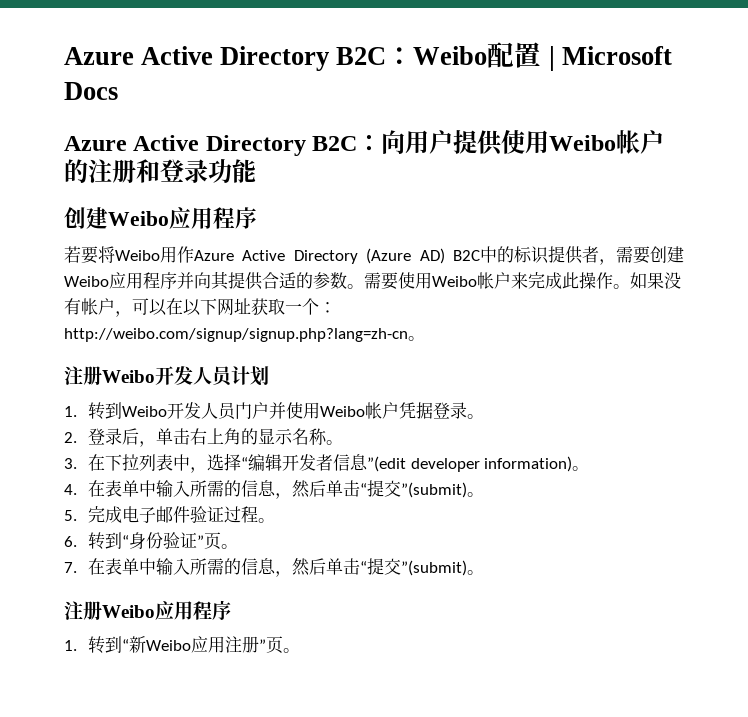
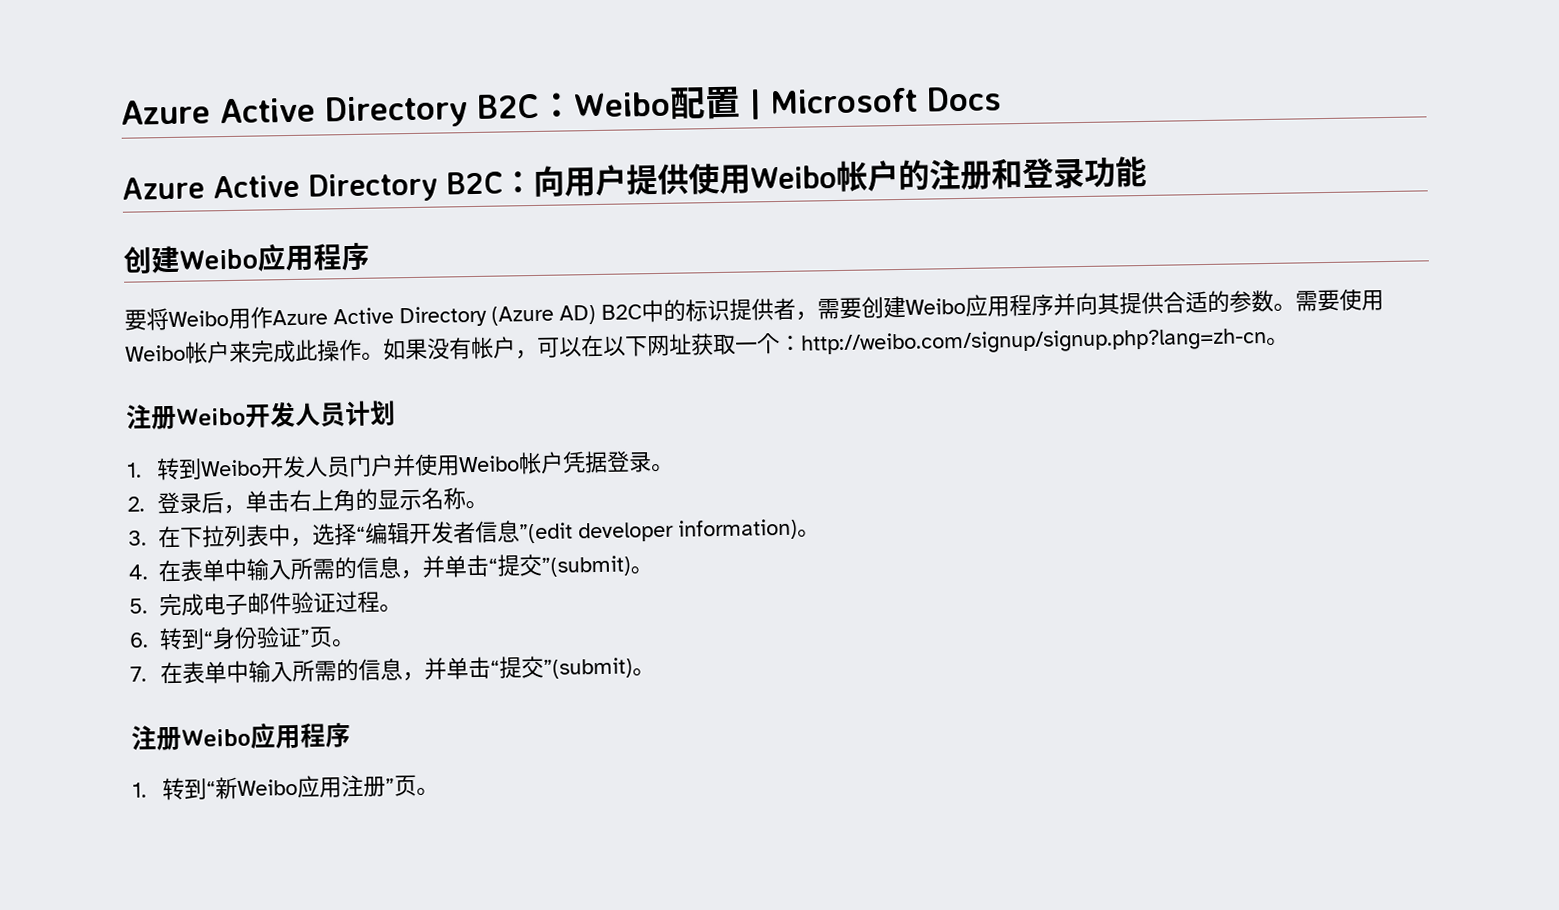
[64,246,81,263] 若 -> (370, 257) none
[292,480,327,498] 然后 -> [422,555,446,578] 并
[292,558,327,576] 然后 -> [424,657,448,680] 并

